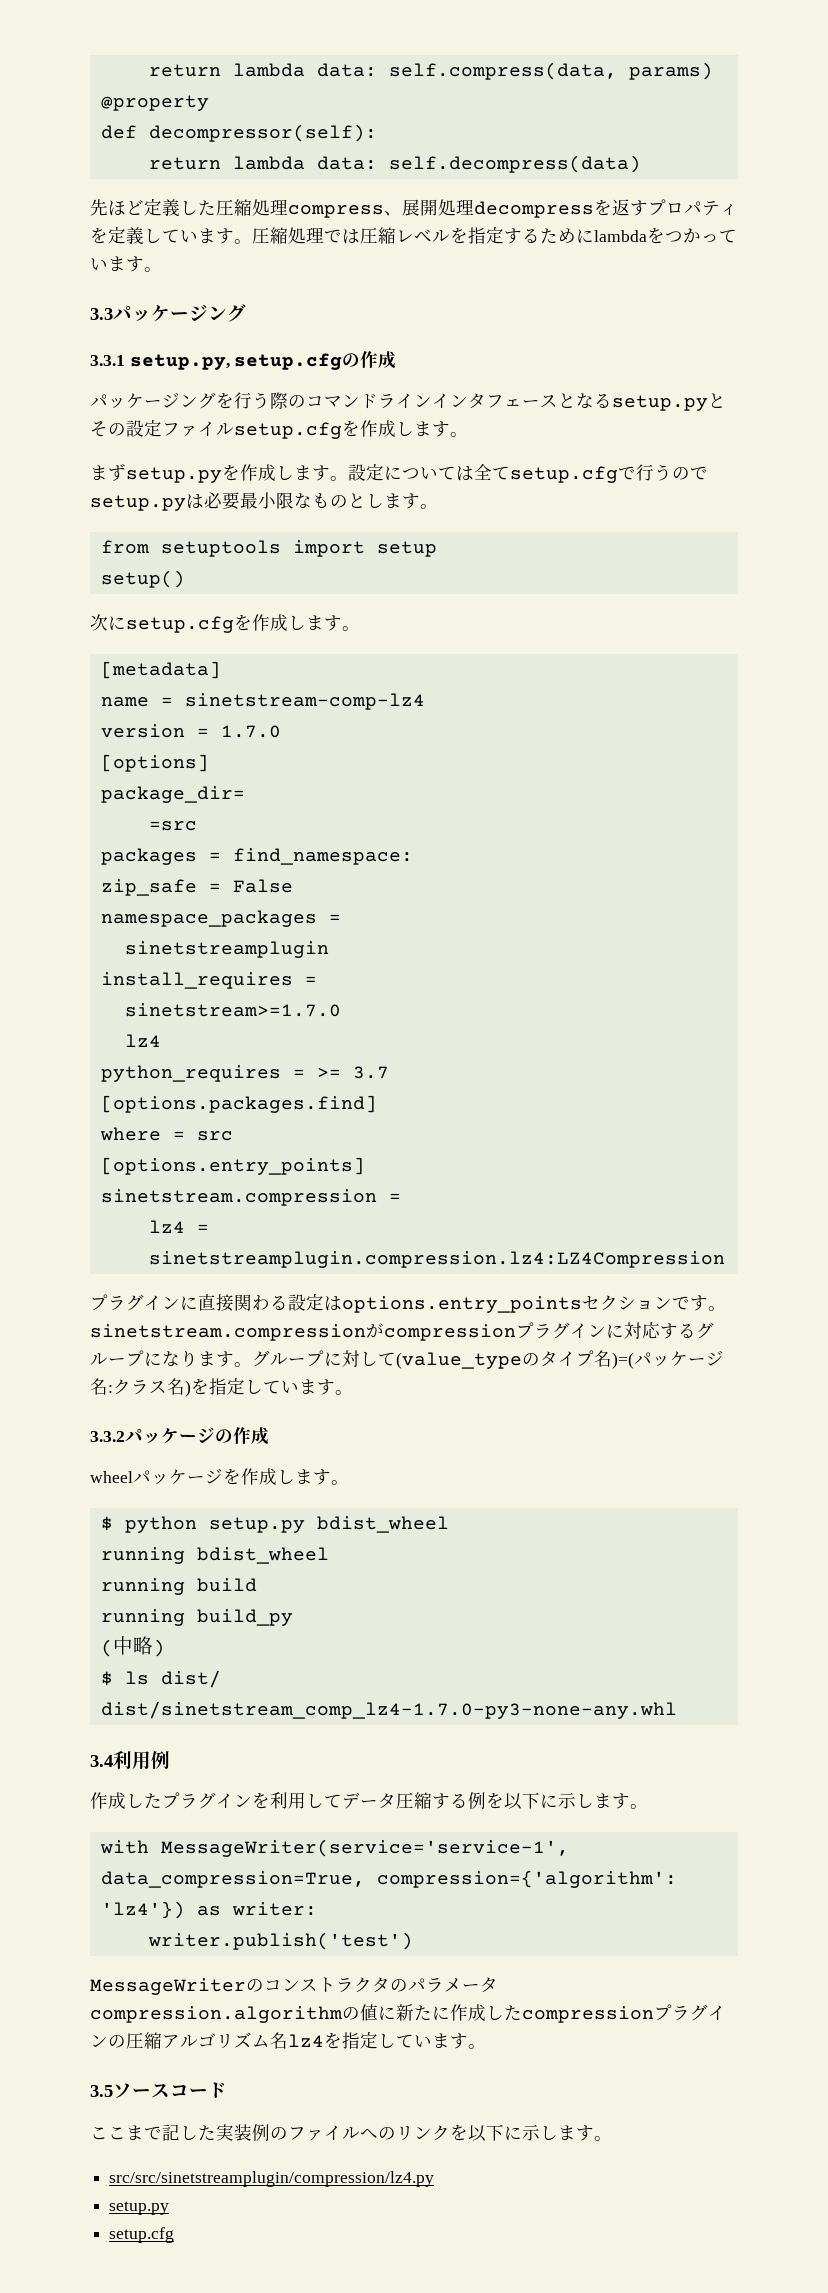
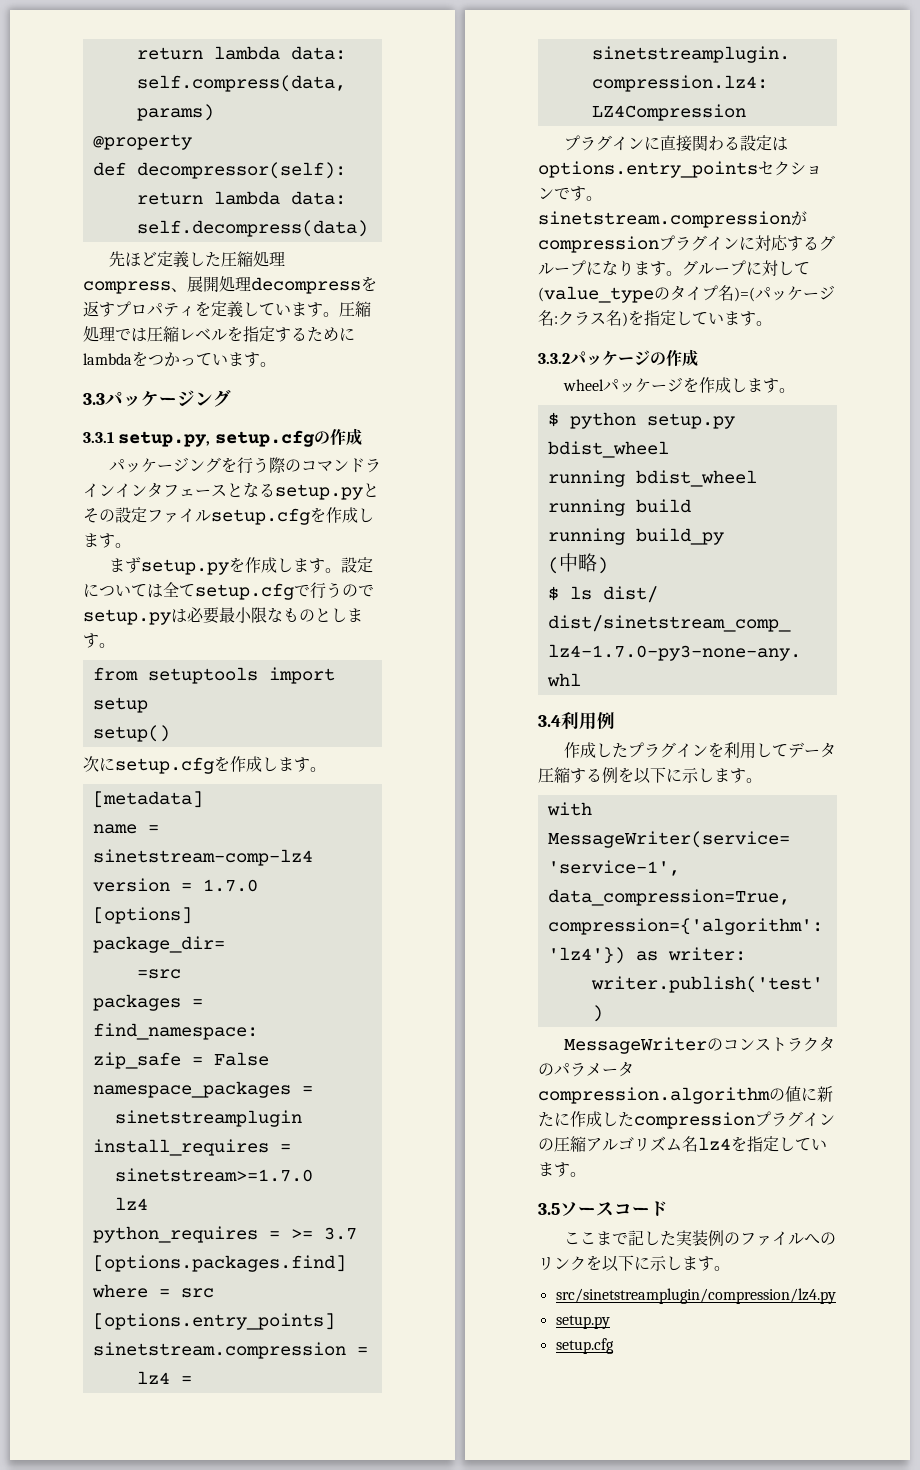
[109,2171,435,2187] src/src/sinetstreamplugin/compression/lz4.py -> [555,1288,836,1304] src/sinetstreamplugin/compression/lz4.py

